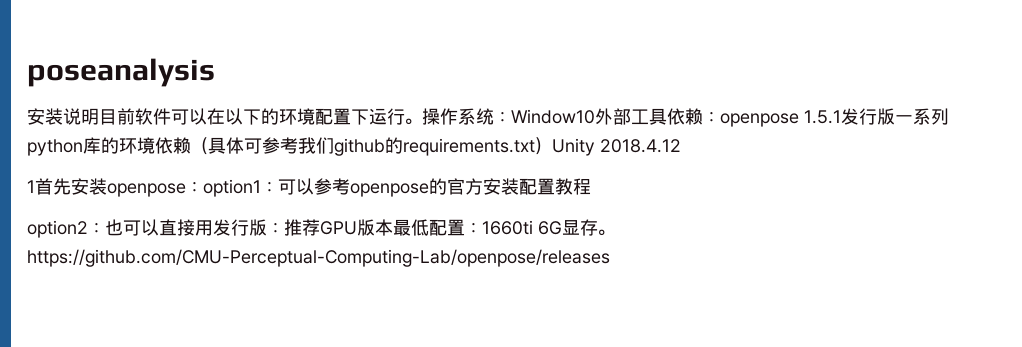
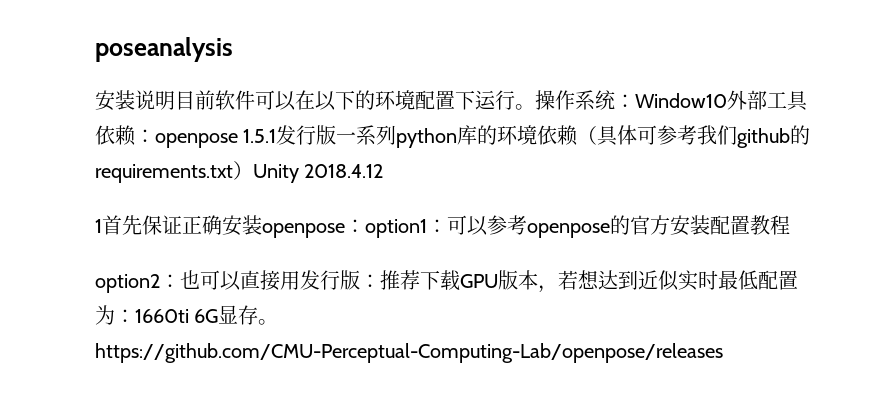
(71, 186) none -> [142,215,222,235] 保证正确
(320, 227) none -> [420,270,460,291] 下载
(393, 227) none -> [538,270,718,293] ，若想达到近似实时
(465, 227) none -> [95,305,115,325] 为

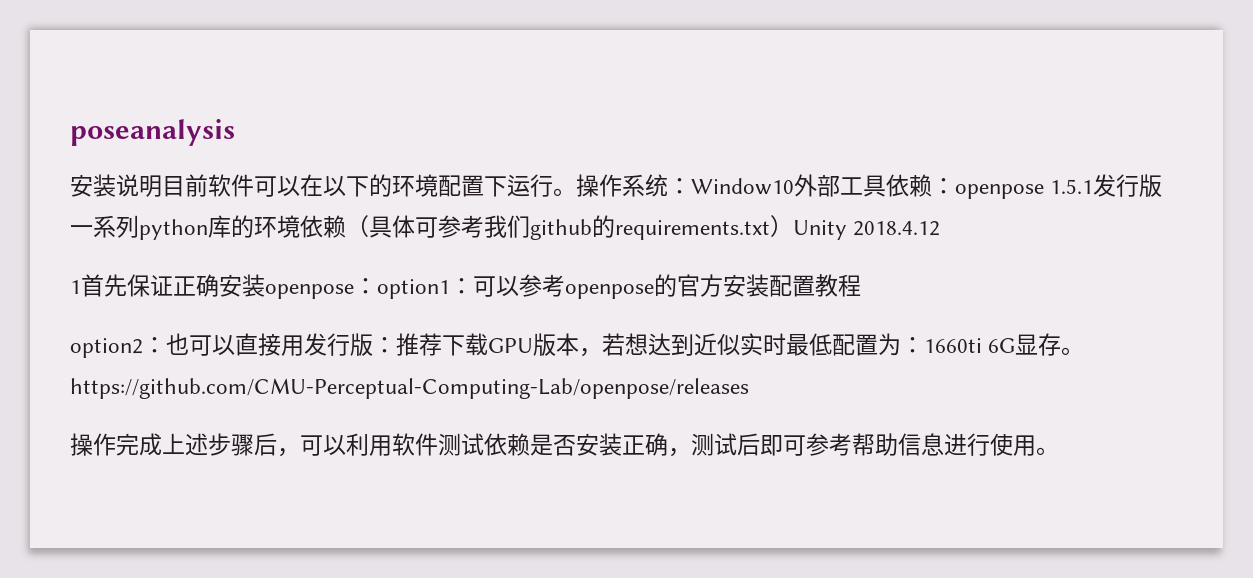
(723, 353) none -> [70,433,1059,457] // 操作完成上述步骤后，可以利用软件测试依赖是否安装正确，测试后即可参考帮助信息进行使用。

